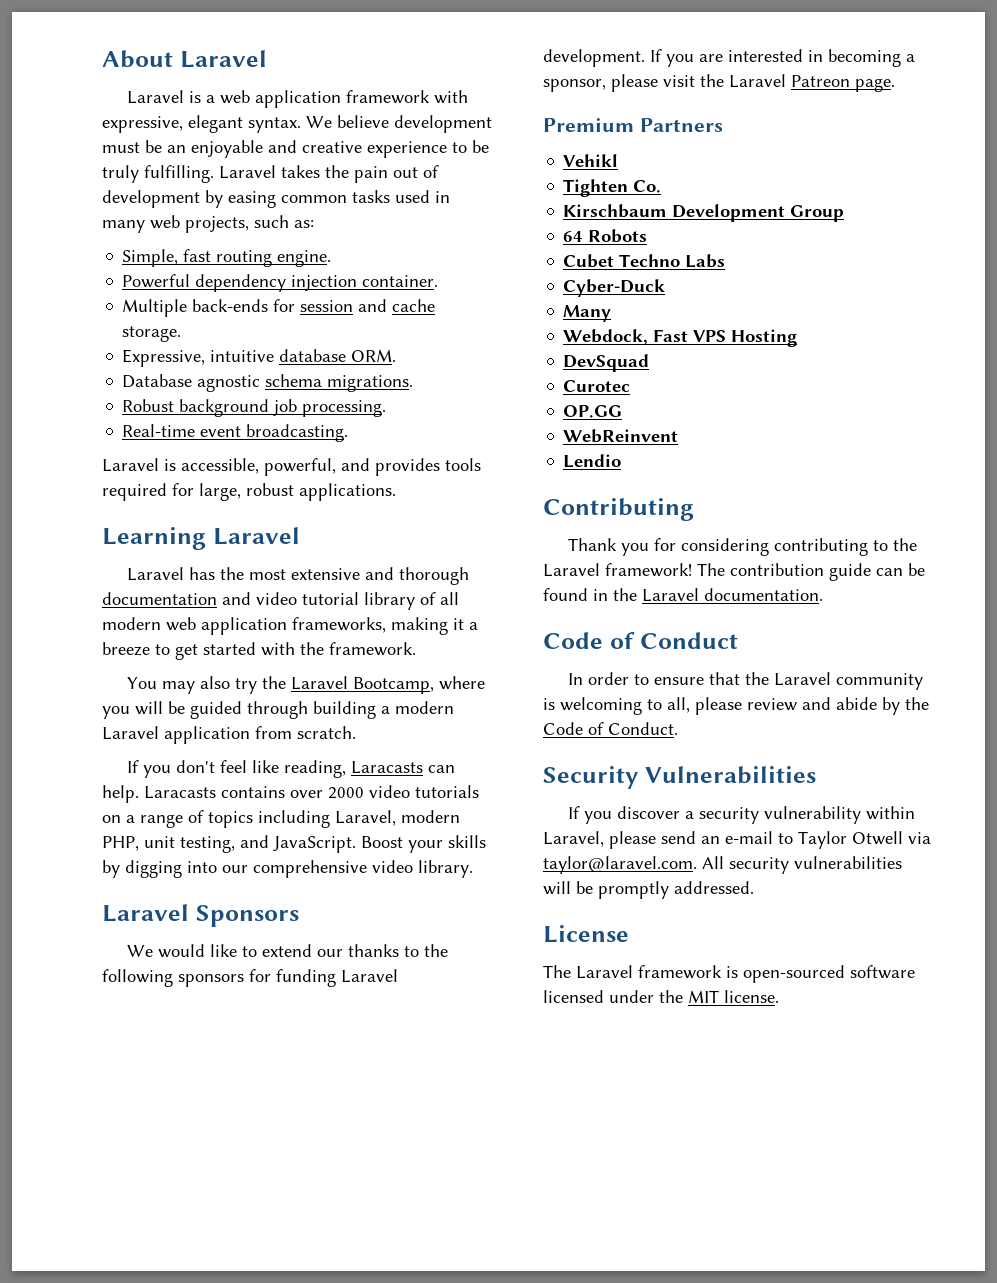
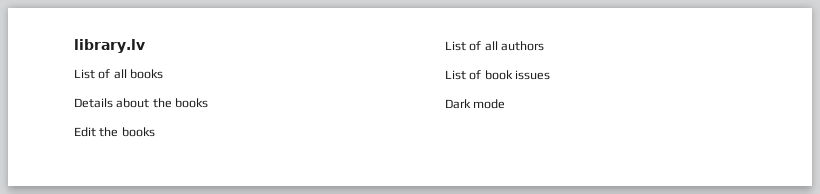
[102,50,267,68] [127,90,469,108] [102,115,492,133] [102,140,489,158] [102,165,439,183] [102,190,450,208] [102,215,314,233] [122,249,332,267] [122,274,439,292] [122,299,436,317] [122,326,182,342] [122,349,397,367] [122,374,414,392] [122,399,387,417] [122,424,349,442] [102,458,481,476] [102,483,396,501] [102,527,300,550] [127,567,470,585] [102,592,459,610] [102,617,478,635] [102,642,416,660] [127,676,486,694] [102,701,454,719] [102,726,356,744] [127,760,456,778] [102,785,479,803] [102,810,460,828] [102,835,486,853] [102,860,473,878] [102,904,299,927] [127,944,449,958] [102,969,398,987] [543,49,915,67] [543,74,895,92] [543,118,723,132] [563,154,619,167] [563,179,662,197] [563,204,845,222] [563,229,648,243] [563,254,726,268] [563,279,666,297] [563,305,612,322] [563,329,798,347] [563,354,650,372] [563,380,631,392] [563,405,623,418] [563,429,679,443] [563,454,622,468] [543,498,694,521] [568,538,918,556] [543,563,925,581] [543,588,823,602] [543,632,738,649] [568,672,924,690] [543,697,929,715] [543,722,678,735] [543,766,816,789] [568,806,916,824] [543,831,931,849] [543,856,902,874] [543,881,754,899] [543,925,629,943] [543,965,915,983] [543,990,779,1003] About Laravel // Laravel is a web application framework with expressive, elegant syntax. We believe development must be an enjoyable and creative experience to be truly fulfilling. Laravel takes the pain out of development by easing common tasks used in many web projects, such as: // Simple, fast routing engine. // Powerful dependency injection container. // Multiple back-ends for session and cache storage. // Expressive, intuitive database ORM. // Database agnostic schema migrations. // Robust background job processing. // Real-time event broadcasting. // Laravel is accessible, powerful, and provides tools required for large, robust applications. // Learning Laravel // Laravel has the most extensive and thorough documentation and video tutorial library of all modern web application frameworks, making it a breeze to get started with the framework. // You may also try the Laravel Bootcamp, where you will be guided through building a modern Laravel application from scratch. // If you don't feel like reading, Laracasts can help. Laracasts contains over 2000 video tutorials on a range of topics including Laravel, modern PHP, unit testing, and JavaScript. Boost your skills by digging into our comprehensive video library. // Laravel Sponsors // We would like to extend our thanks to the following sponsors for funding Laravel development. If you are interested in becoming a sponsor, please visit the Laravel Patreon page. // Premium Partners // Vehikl // Tighten Co. // Kirschbaum Development Group // 64 Robots // Cubet Techno Labs // Cyber-Duck // Many // Webdock, Fast VPS Hosting // DevSquad // Curotec // OP.GG // WebReinvent // Lendio // Contributing // Thank you for considering contributing to the Laravel framework! The contribution guide can be found in the Laravel documentation. // Code of Conduct // In order to ensure that the Laravel community is welcoming to all, please review and abide by the Code of Conduct. // Security Vulnerabilities // If you discover a security vulnerability within Laravel, please send an e-mail to Taylor Otwell via taylor@laravel.com. All security vulnerabilities will be promptly addressed. // License // The Laravel framework is open-sourced software licensed under the MIT license. -> [74,39,145,53] [74,69,164,79] [74,98,209,108] [74,127,155,137] [445,41,545,51] [445,70,551,80] [445,99,506,109] library.lv // List of all books // Details about the books // Edit the books // List of all authors // List of book issues // Dark mode

